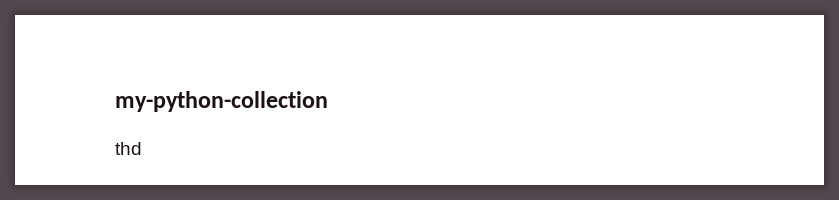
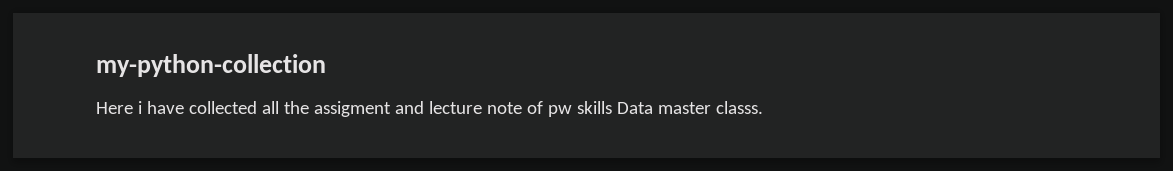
[115,142,142,155] thd -> [96,101,763,117] Here i have collected all the assigment and lecture note of pw skills Data master classs.

